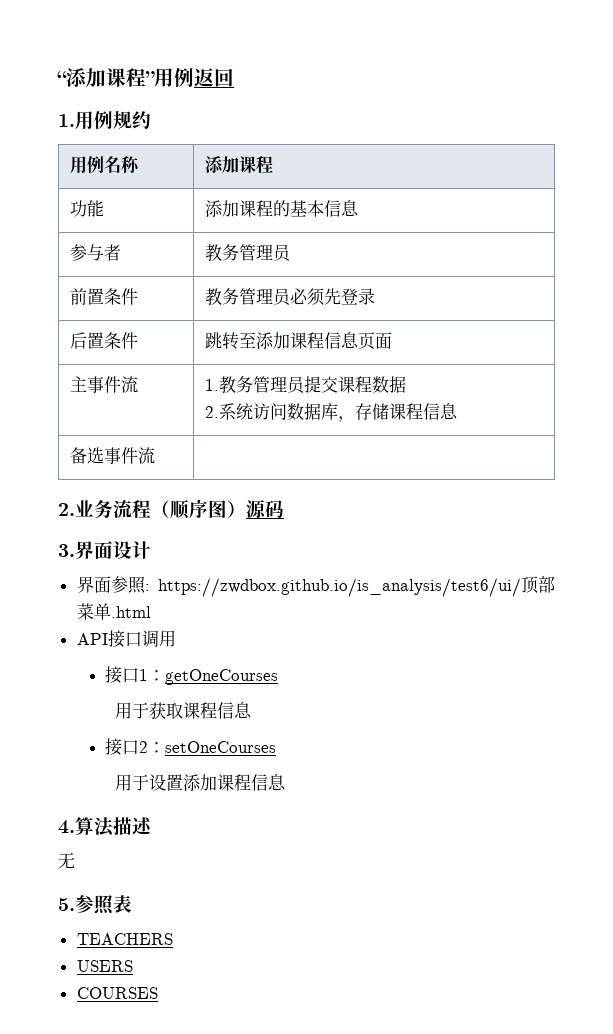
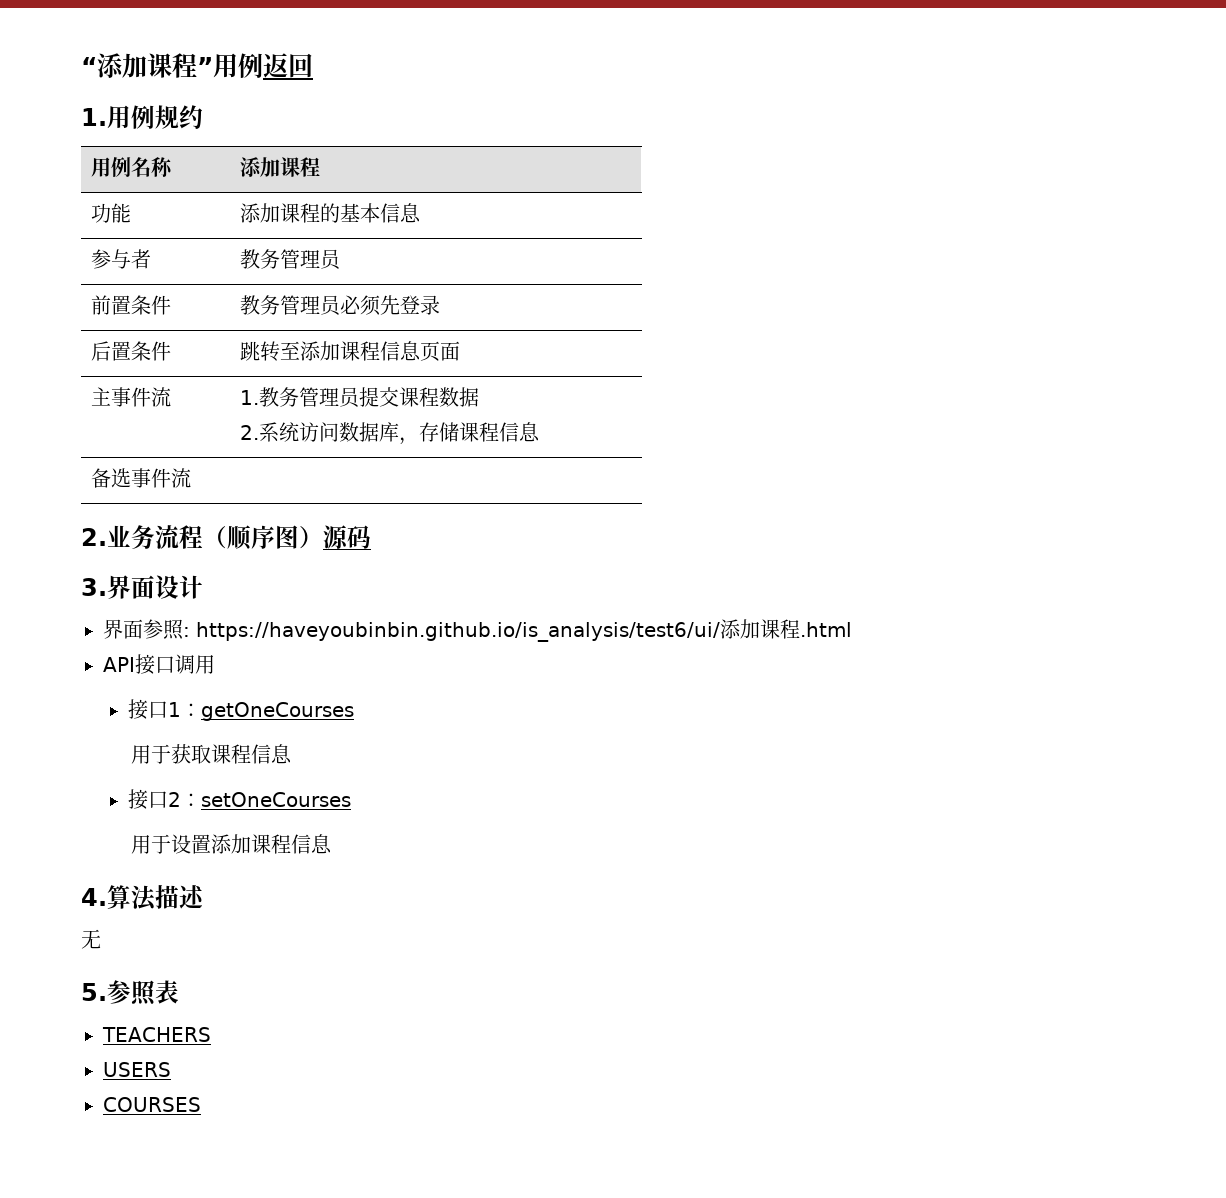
[158,576,555,597] [76,603,111,620] https://zwdbox.github.io/is_analysis/test6/ui/顶部菜单 -> [196,619,800,642] https://haveyoubinbin.github.io/is_analysis/test6/ui/添加课程

